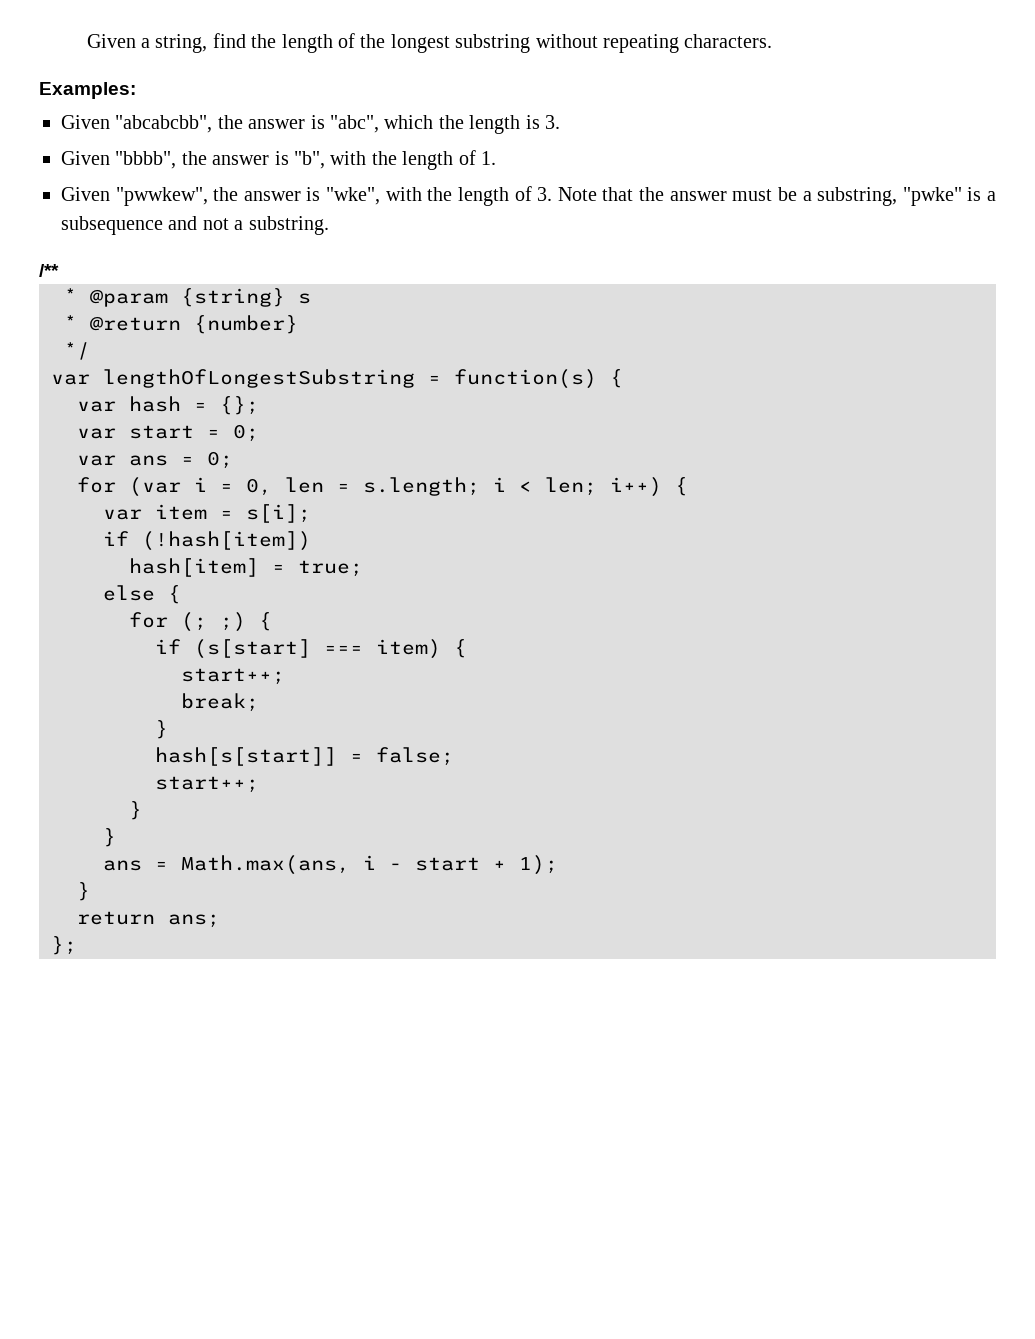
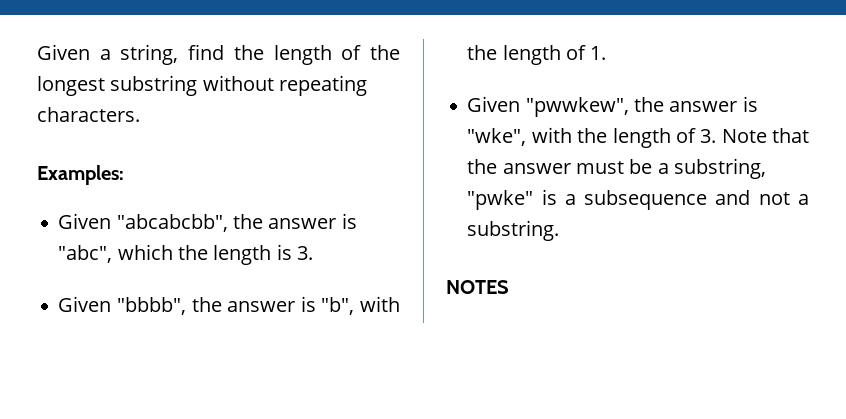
[39,264,59,277] [64,288,311,307] [64,315,298,334] [64,342,90,360] [51,369,623,389] [77,396,259,415] [77,424,259,442] [77,451,233,469] [77,477,688,497] [103,504,311,523] [103,531,311,551] [129,558,363,577] [103,585,181,604] [129,612,272,632] [155,639,467,659] [181,668,285,685] [181,693,259,712] [155,720,168,739] [155,747,454,766] [155,776,259,793] [129,801,142,820] [103,828,116,847] [103,855,558,875] [77,882,90,901] [77,911,220,928] [51,936,77,955] /** // * @param {string} s // * @return {number} // */ // var lengthOfLongestSubstring = function(s) { // var hash = {}; // var start = 0; // var ans = 0; // for (var i = 0, len = s.length; i < len; i++) { // var item = s[i]; // if (!hash[item]) // hash[item] = true; // else { // for (; ;) { // if (s[start] === item) { // start++; // break; // } // hash[s[start]] = false; // start++; // } // } // ans = Math.max(ans, i - start + 1); // } // return ans; // }; -> [446,280,509,294] NOTES

